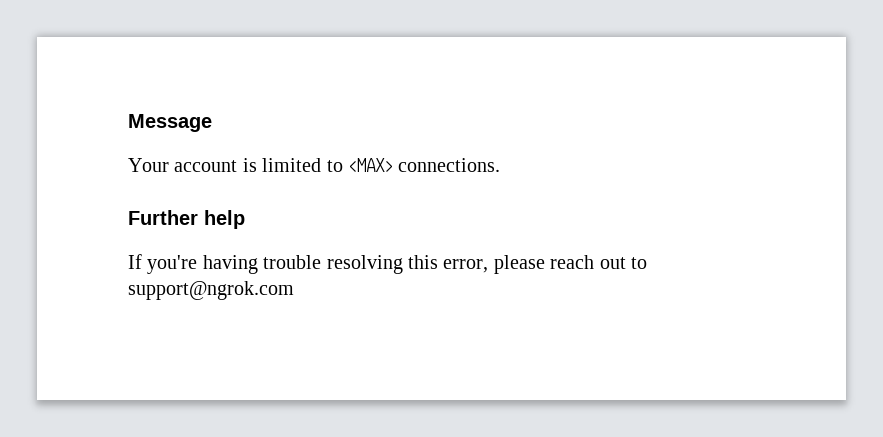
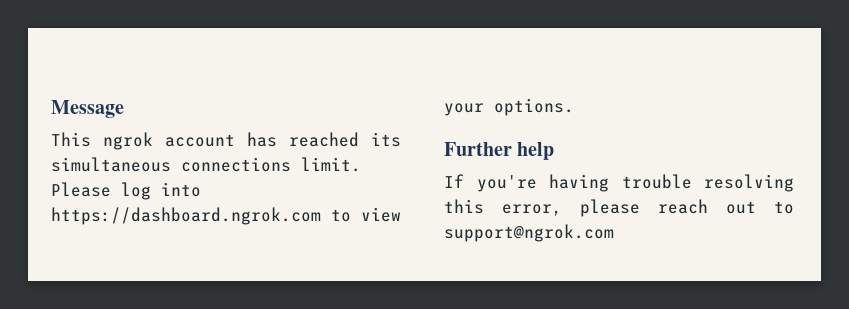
[128,158,501,172] Your account is limited to <MAX> connections. -> [51,132,401,150] [51,157,361,172] [51,182,201,200] [51,207,401,225] [444,98,574,116] This ngrok account has reached its simultaneous connections limit. Please log into https://dashboard.ngrok.com to view your options.

